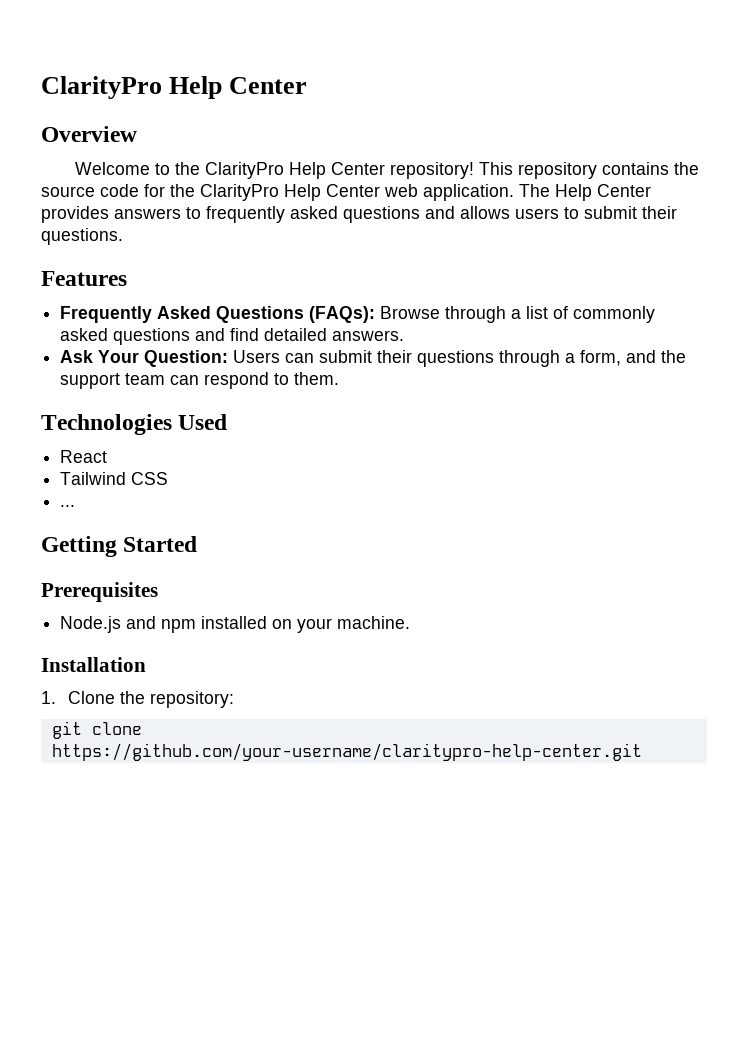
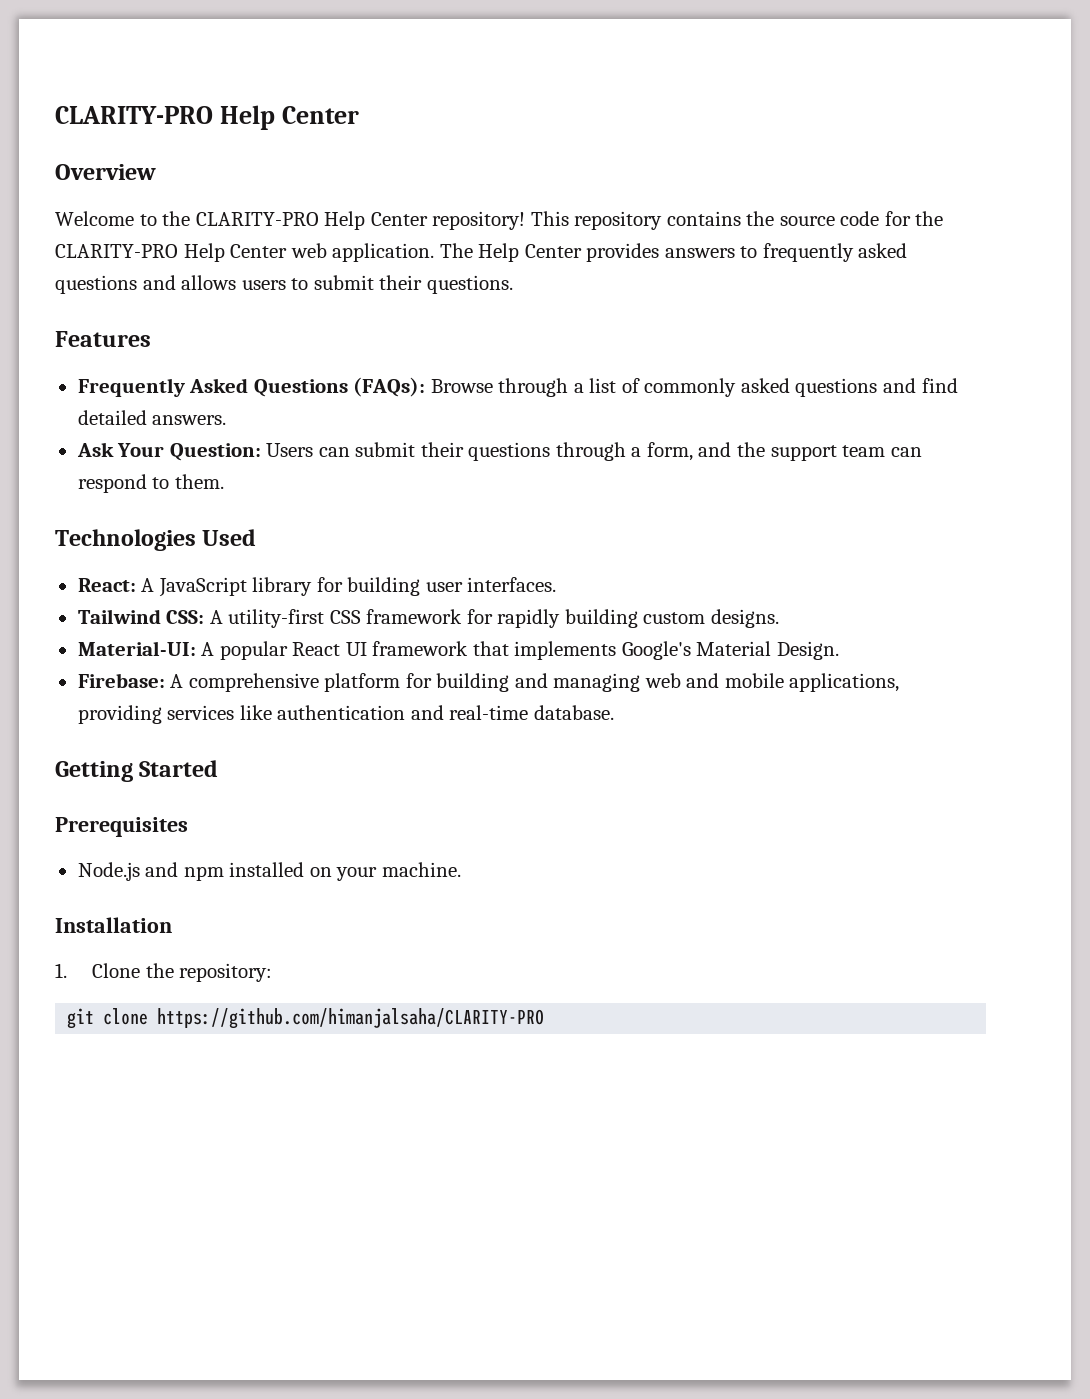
[41,76,162,99] ClarityPro -> [55,106,213,124] CLARITY-PRO
[204,162,284,179] ClarityPro -> [195,212,319,226] CLARITY-PRO
[200,184,279,201] ClarityPro -> [55,244,178,258] CLARITY-PRO
[60,450,108,463] [60,472,169,485] [60,505,76,507] React // Tailwind CSS // ... -> [77,577,557,597] [77,609,779,628] [77,641,839,660] [77,673,900,692] [77,705,614,724] React: A JavaScript library for building user interfaces. // Tailwind CSS: A utility-first CSS framework for rapidly building custom designs. // Material-UI: A popular React UI framework that implements Google's Material Design. // Firebase: A comprehensive platform for building and managing web and mobile applications, providing services like authentication and real-time database.
[51,743,642,761] https://github.com/your-username/claritypro-help-center.git -> [157,1008,545,1029] https://github.com/himanjalsaha/CLARITY-PRO

